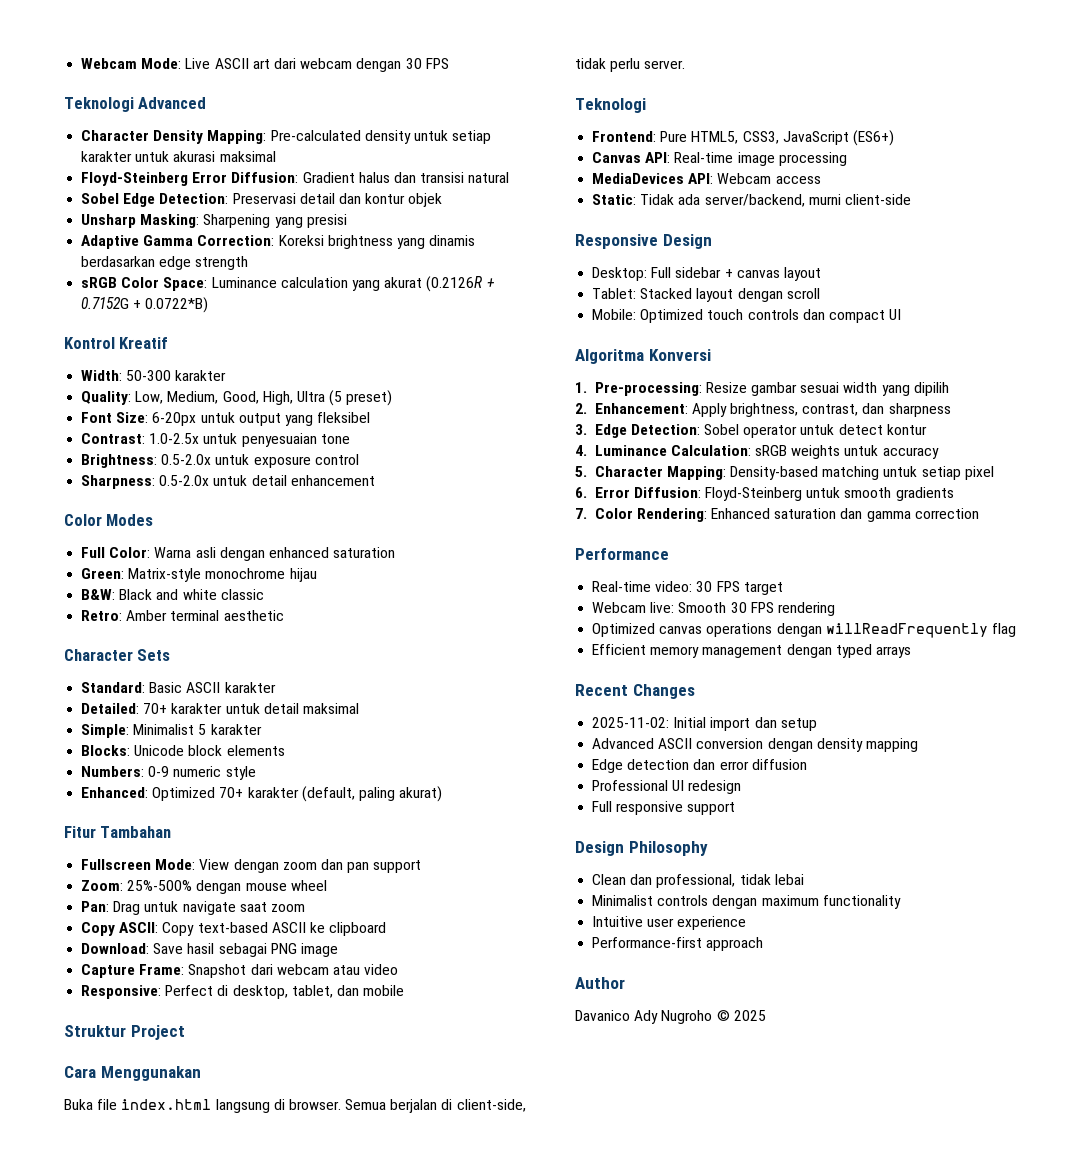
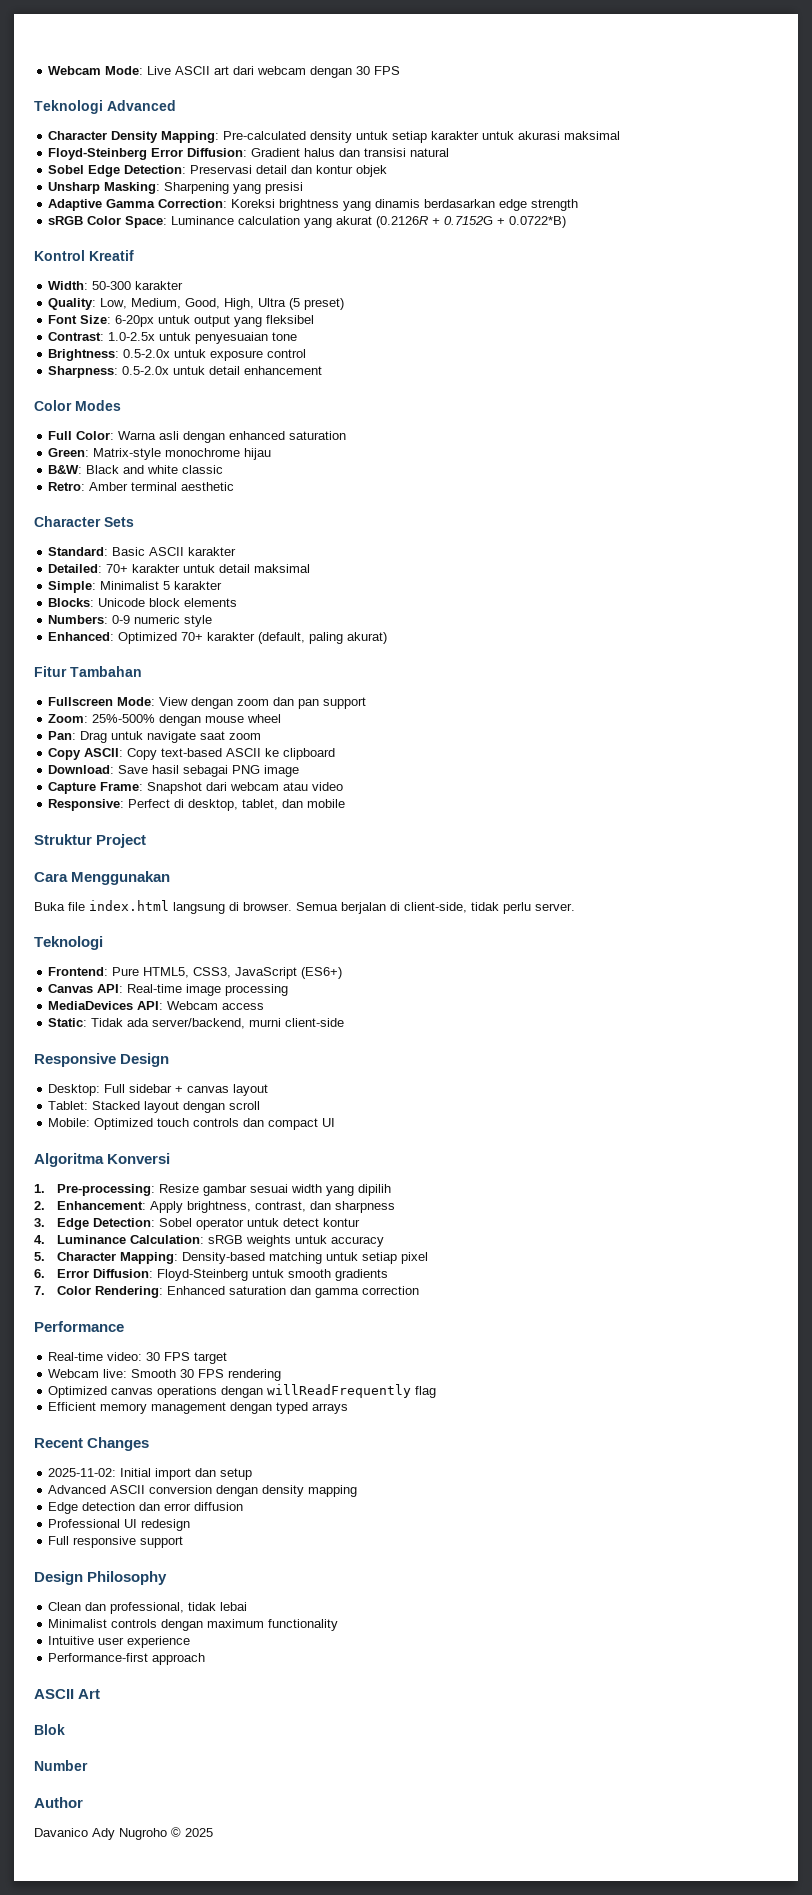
(764, 944) none -> [34,1689,101,1699] [34,1724,65,1735] [34,1760,88,1771] // ASCII Art // Blok // Number

